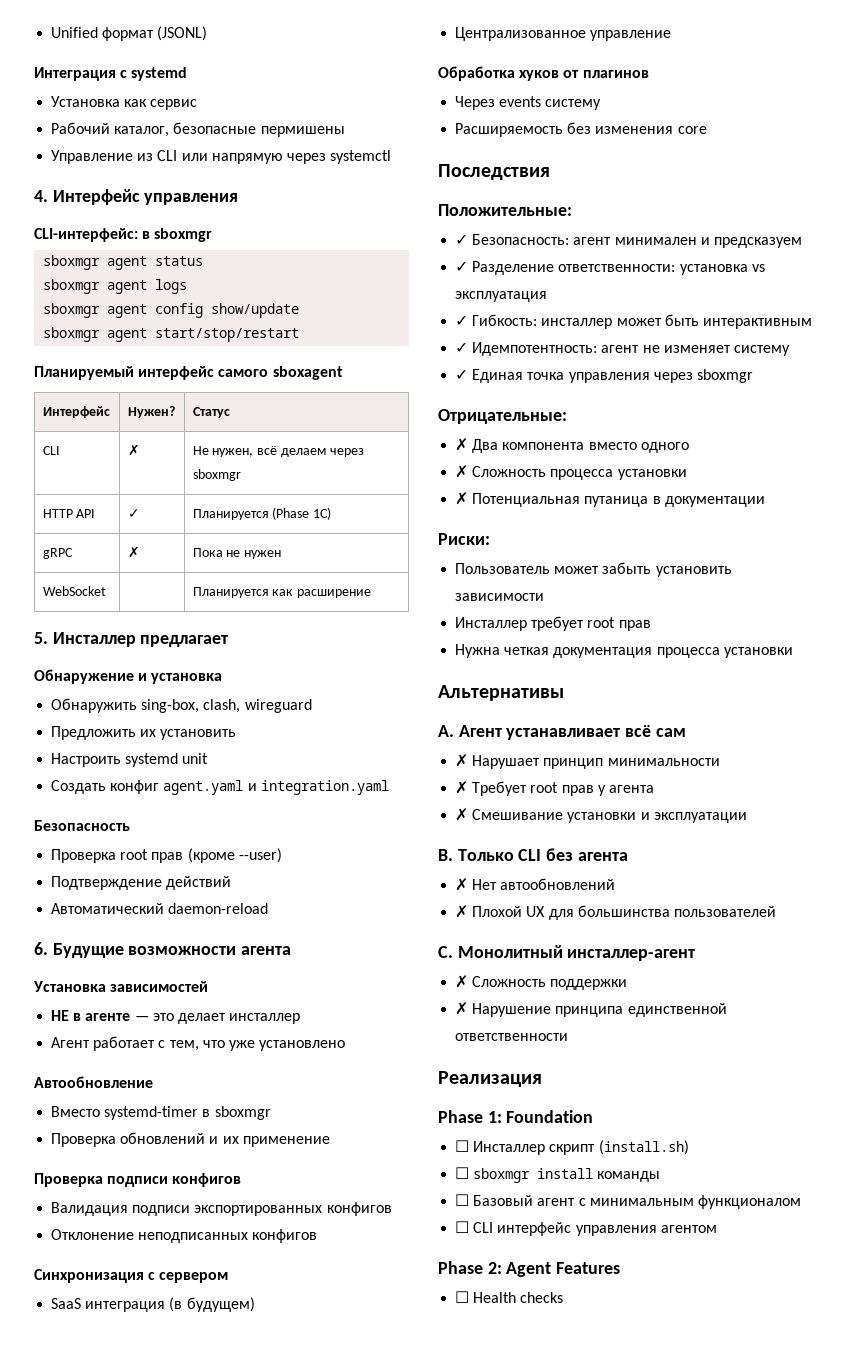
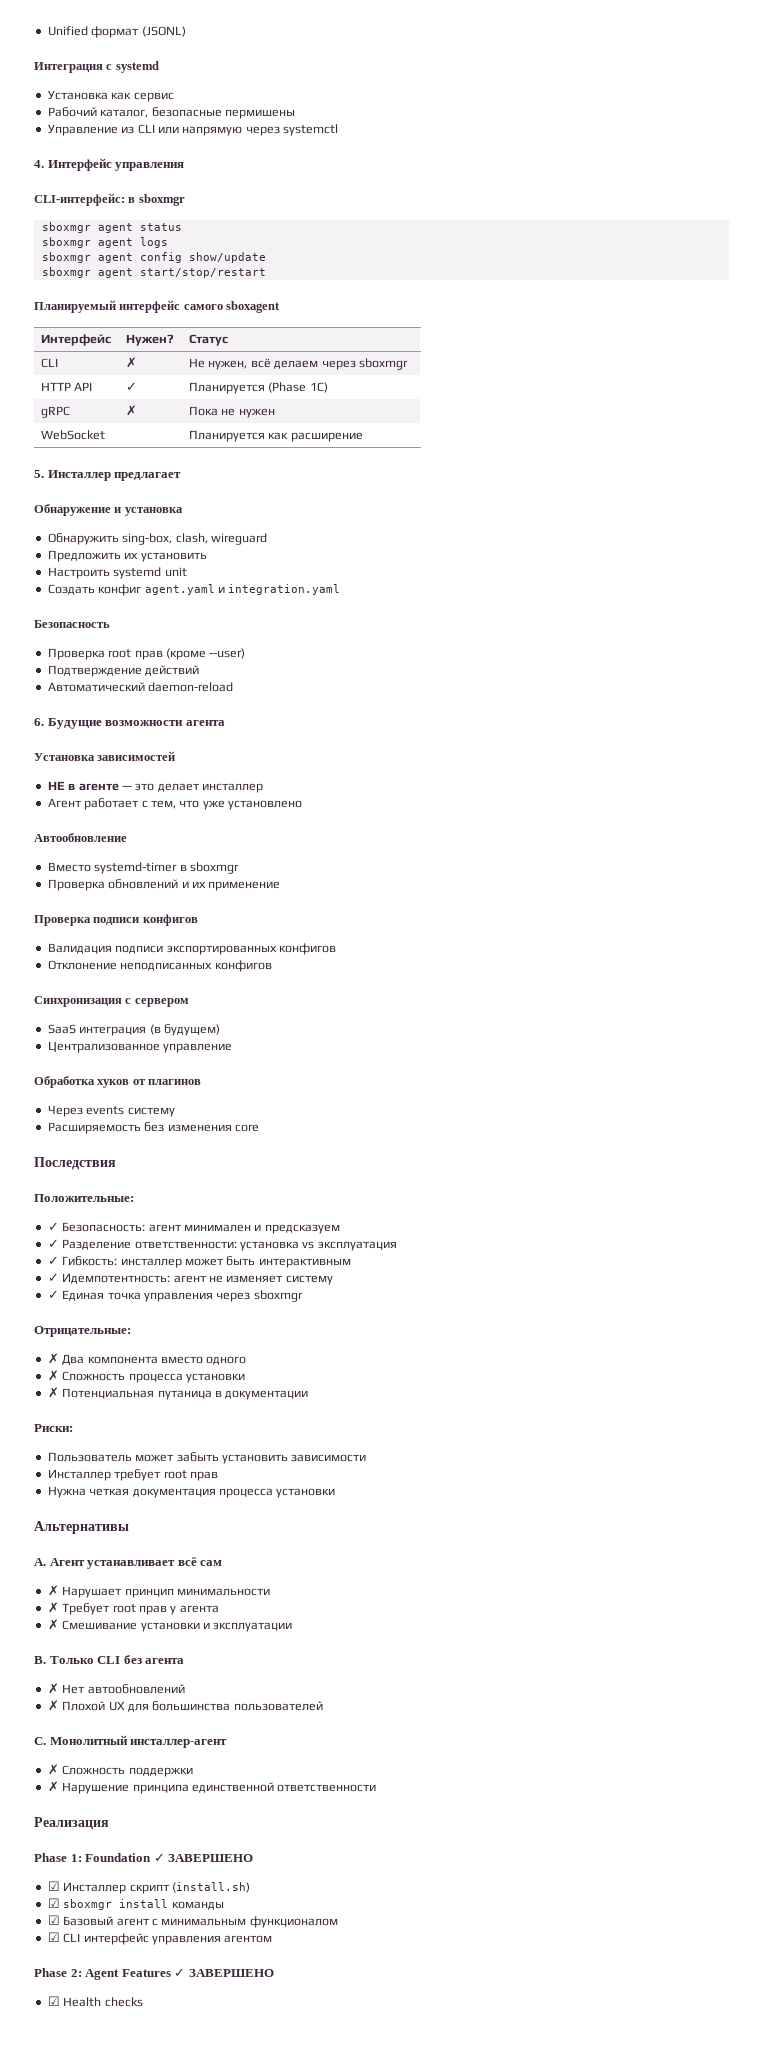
[455,1140,470,1152] // ☐ -> [153,1853,254,1862] [47,1881,60,1891] ✓ ЗАВЕРШЕНО // ☑
[455,1167,470,1179] ☐ -> [47,1898,60,1908] ☑
[455,1194,470,1206] ☐ -> [47,1915,60,1925] ☑
[455,1221,470,1233] ☐ -> [47,1932,60,1942] ☑
[455,1291,470,1303] // ☐ -> [174,1968,274,1977] [47,1996,60,2006] ✓ ЗАВЕРШЕНО // ☑

